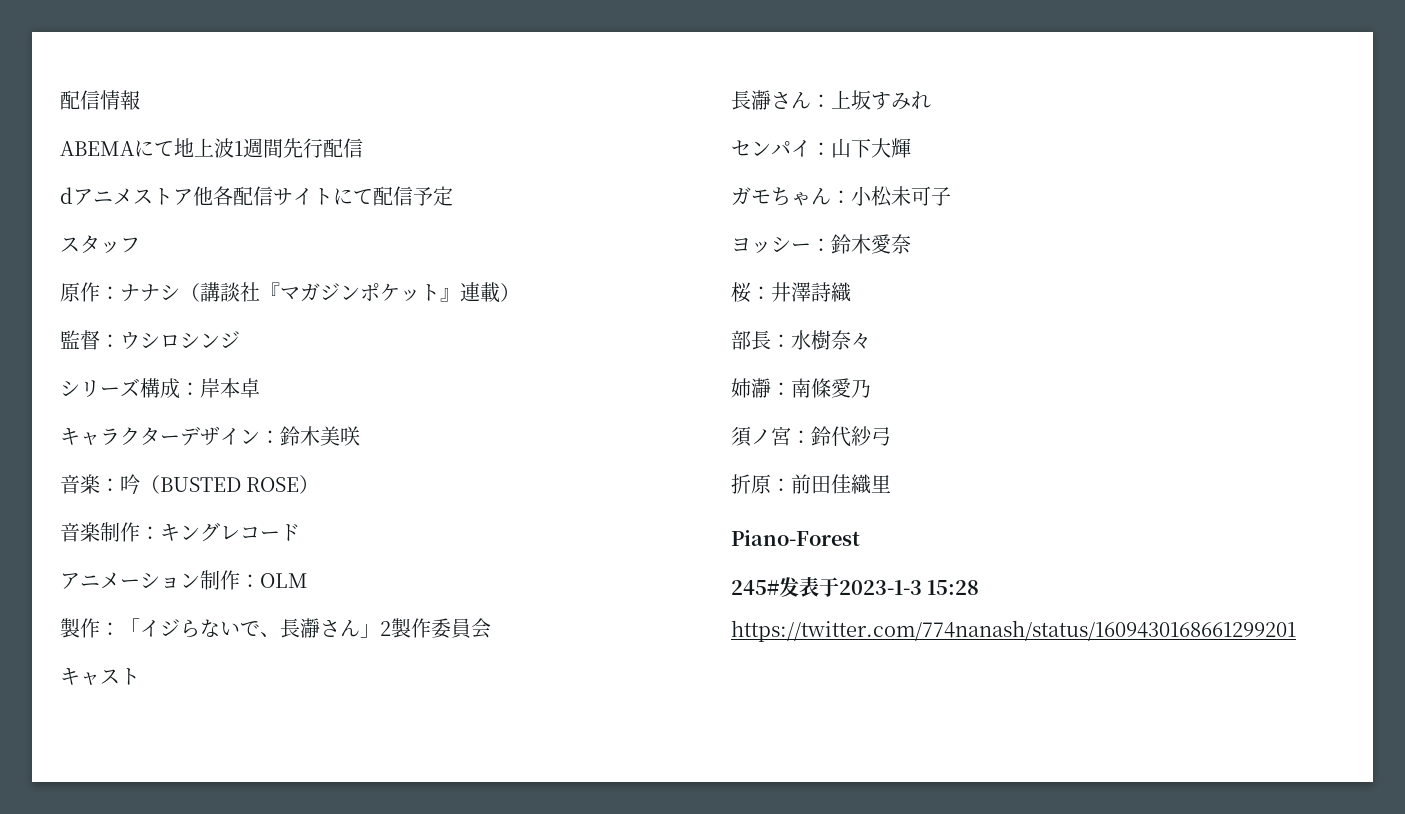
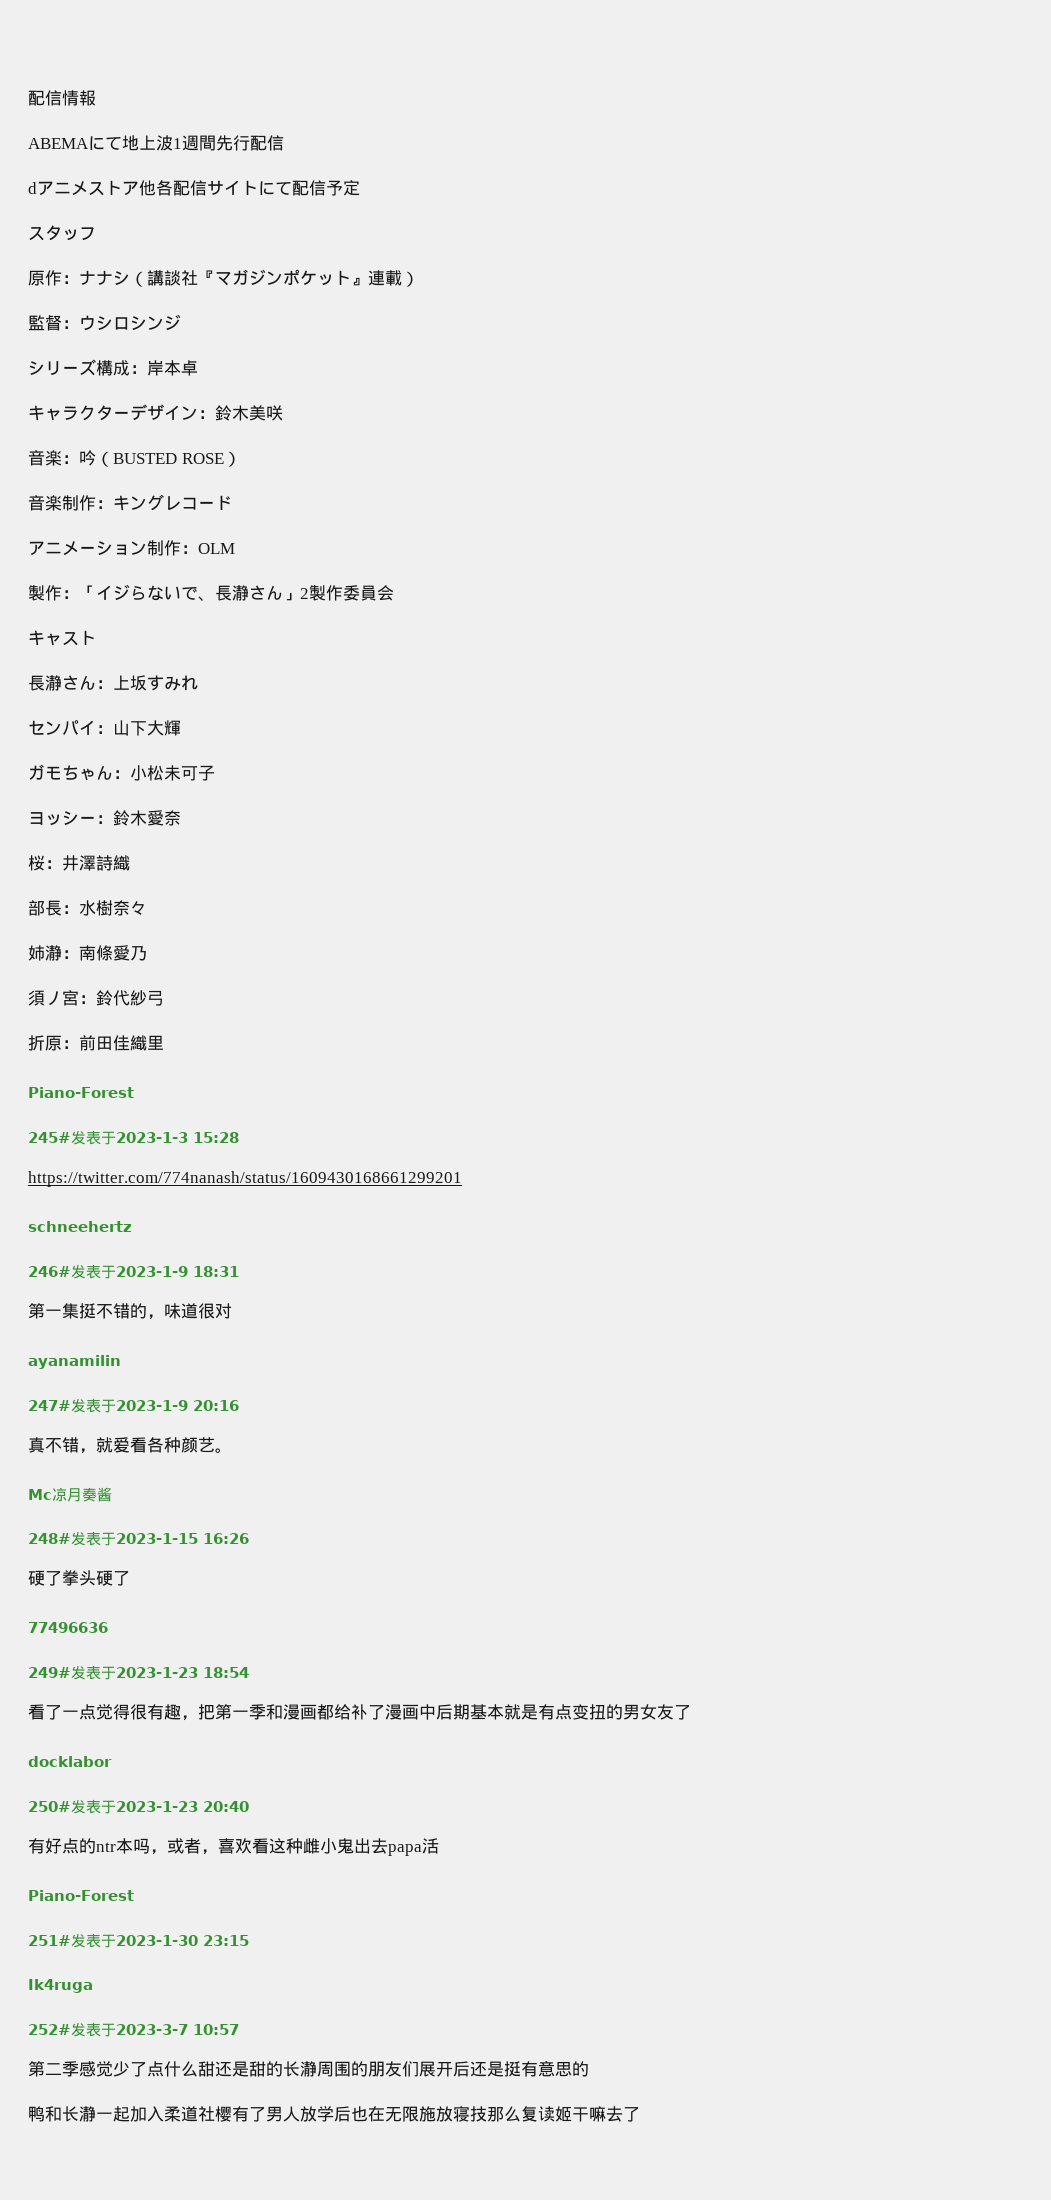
(1296, 631) none -> [28,1221,132,1232] [28,1264,239,1279] [28,1303,232,1320] [28,1355,121,1369] [28,1398,239,1413] [28,1437,232,1454] [28,1487,112,1502] [28,1531,249,1546] [28,1570,130,1586] [28,1622,108,1633] [28,1665,249,1680] [28,1704,691,1721] [28,1756,112,1767] [28,1799,249,1814] [28,1838,439,1856] [28,1890,134,1901] [28,1933,249,1948] [28,1979,93,1993] [28,2022,239,2037] [28,2061,589,2077] [28,2106,640,2122] // schneehertz // 246#发表于2023-1-9 18:31 // 第一集挺不错的，味道很对 // ayanamilin // 247#发表于2023-1-9 20:16 // 真不错，就爱看各种颜艺。 // Mc凉月奏酱 // 248#发表于2023-1-15 16:26 // 硬了拳头硬了 // 77496636 // 249#发表于2023-1-23 18:54 // 看了一点觉得很有趣，把第一季和漫画都给补了漫画中后期基本就是有点变扭的男女友了 // docklabor // 250#发表于2023-1-23 20:40 // 有好点的ntr本吗，或者，喜欢看这种雌小鬼出去papa活 // Piano-Forest // 251#发表于2023-1-30 23:15 // Ik4ruga // 252#发表于2023-3-7 10:57 // 第二季感觉少了点什么甜还是甜的长瀞周围的朋友们展开后还是挺有意思的 // 鸭和长瀞一起加入柔道社樱有了男人放学后也在无限施放寝技那么复读姬干嘛去了

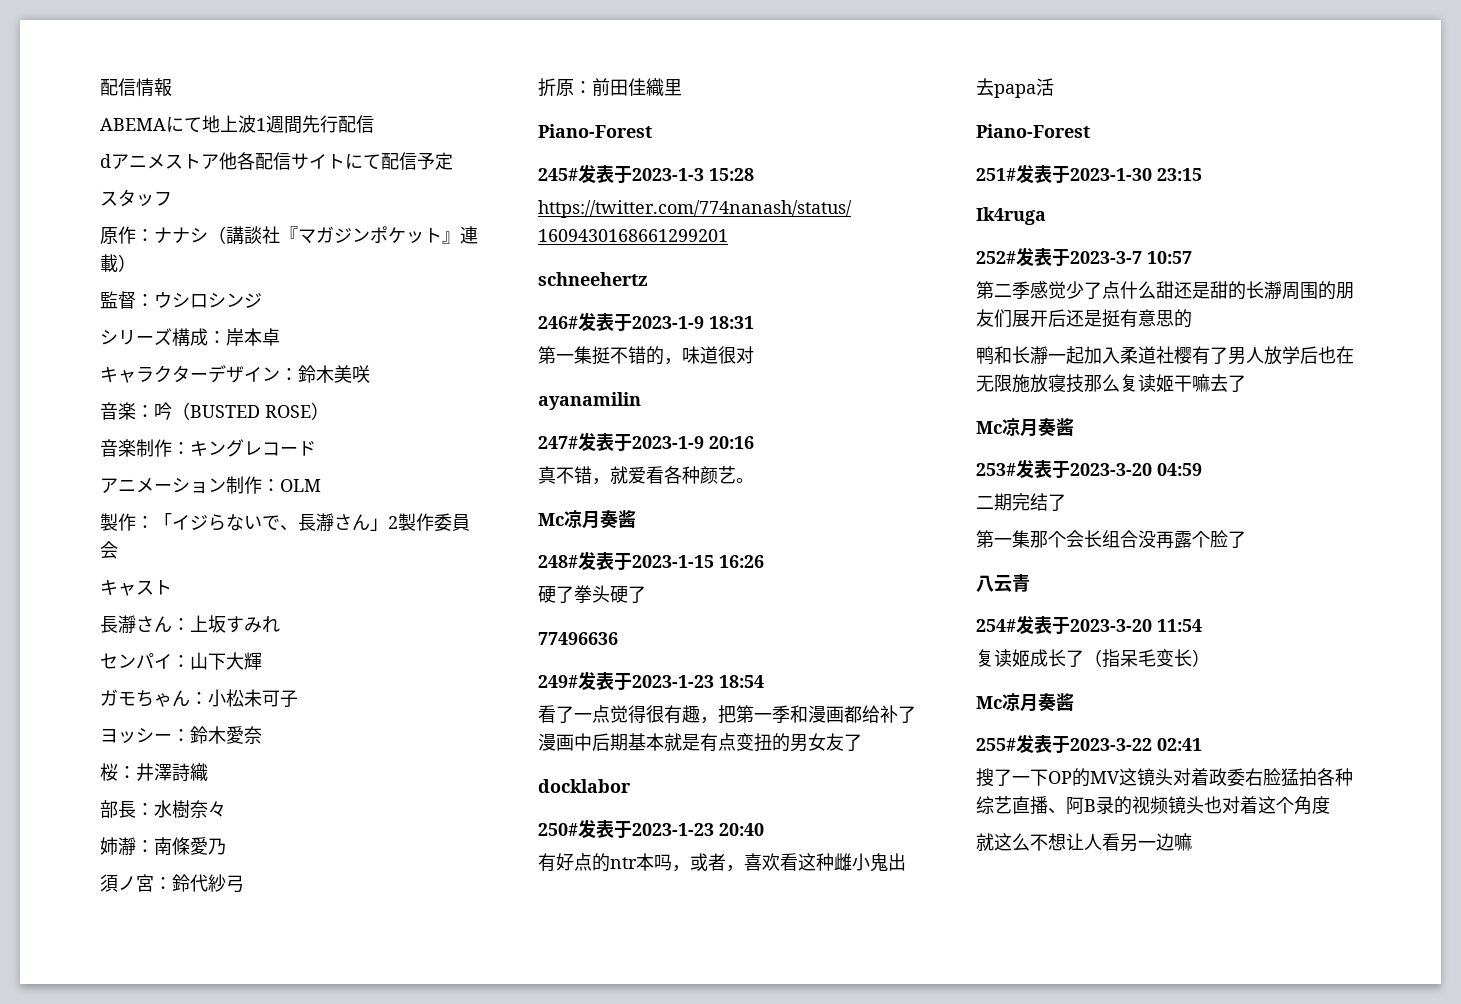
(640, 2114) none -> [976,418,1074,437] [976,459,1202,478] [976,493,1066,511] [976,530,1246,549] [976,574,1030,592] [976,615,1202,634] [976,649,1210,668] [976,693,1074,712] [976,734,1202,753] [976,768,1353,787] [976,796,1330,815] [976,833,1192,852] // Mc凉月奏酱 // 253#发表于2023-3-20 04:59 // 二期完结了 // 第一集那个会长组合没再露个脸了 // 八云青 // 254#发表于2023-3-20 11:54 // 复读姬成长了（指呆毛变长） // Mc凉月奏酱 // 255#发表于2023-3-22 02:41 // 搜了一下OP的MV这镜头对着政委右脸猛拍各种综艺直播、阿B录的视频镜头也对着这个角度 // 就这么不想让人看另一边嘛

